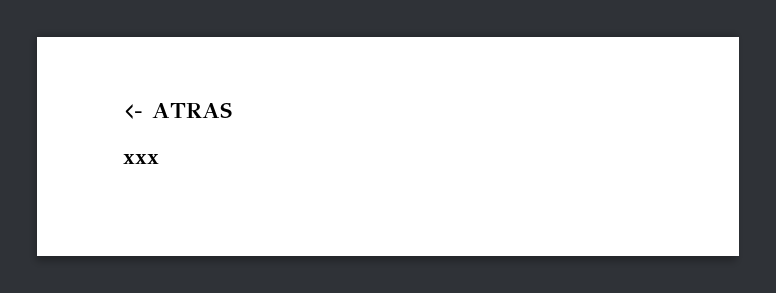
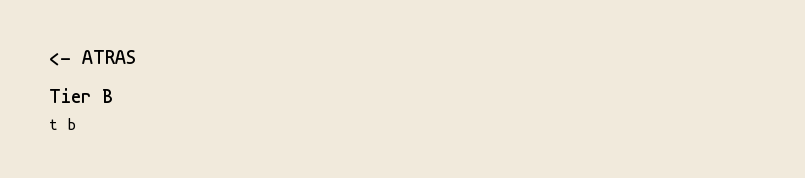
[123,154,159,164] xxx -> [49,88,113,103] [49,118,76,130] Tier B // t b

